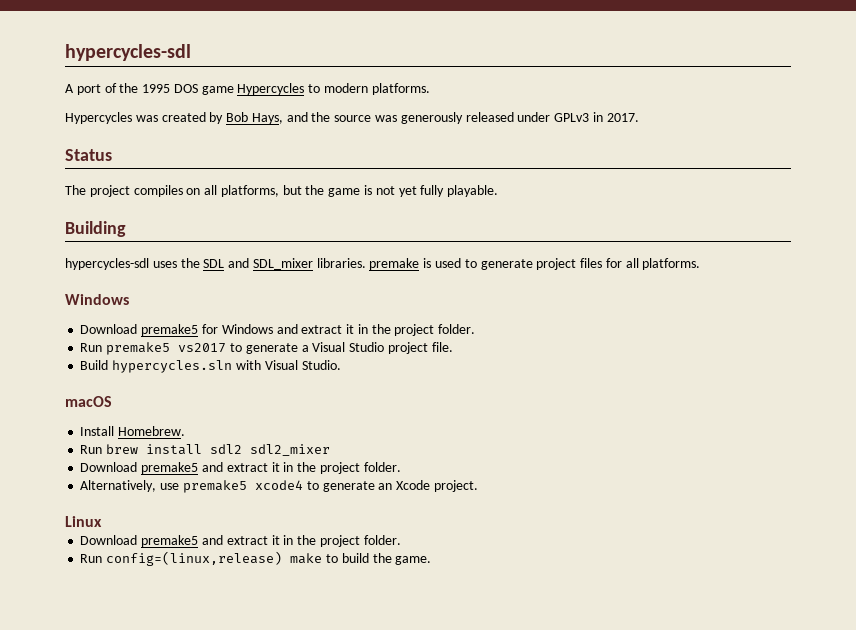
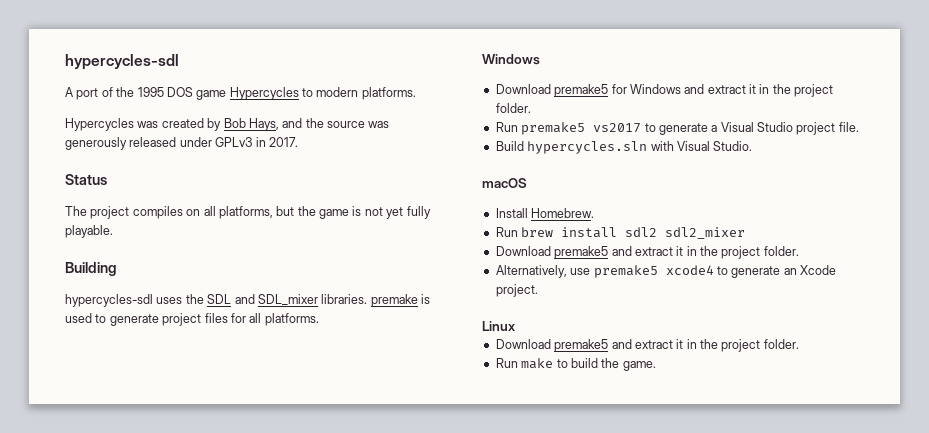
[106,551,283,566] config=(linux,release) -> (518, 363) none

